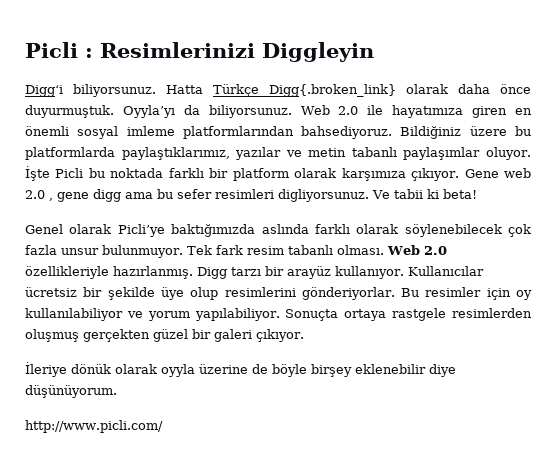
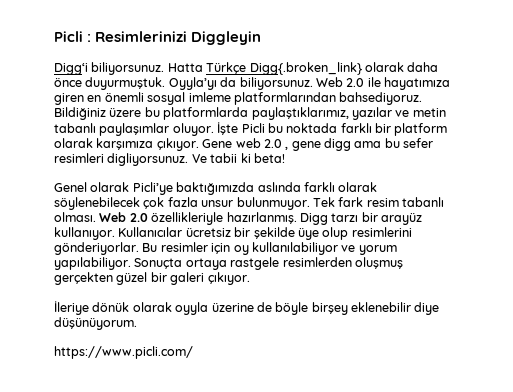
[25,420,163,433] http://www.picli.com/ -> [54,346,193,359] https://www.picli.com/

